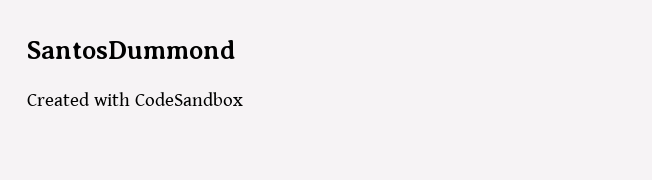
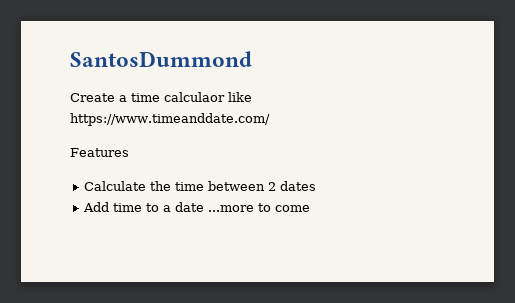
[27,92,243,106] Created with CodeSandbox -> [70,92,252,102] [70,113,270,126] [70,148,129,157] [84,181,317,191] [83,202,311,212] Create a time calculaor like https://www.timeanddate.com/ // Features // Calculate the time between 2 dates // Add time to a date ...more to come

